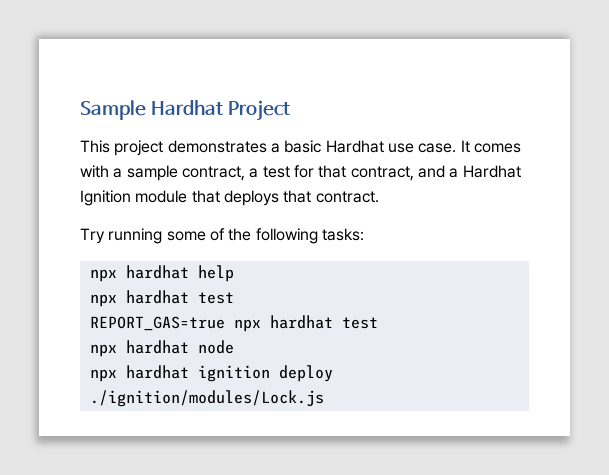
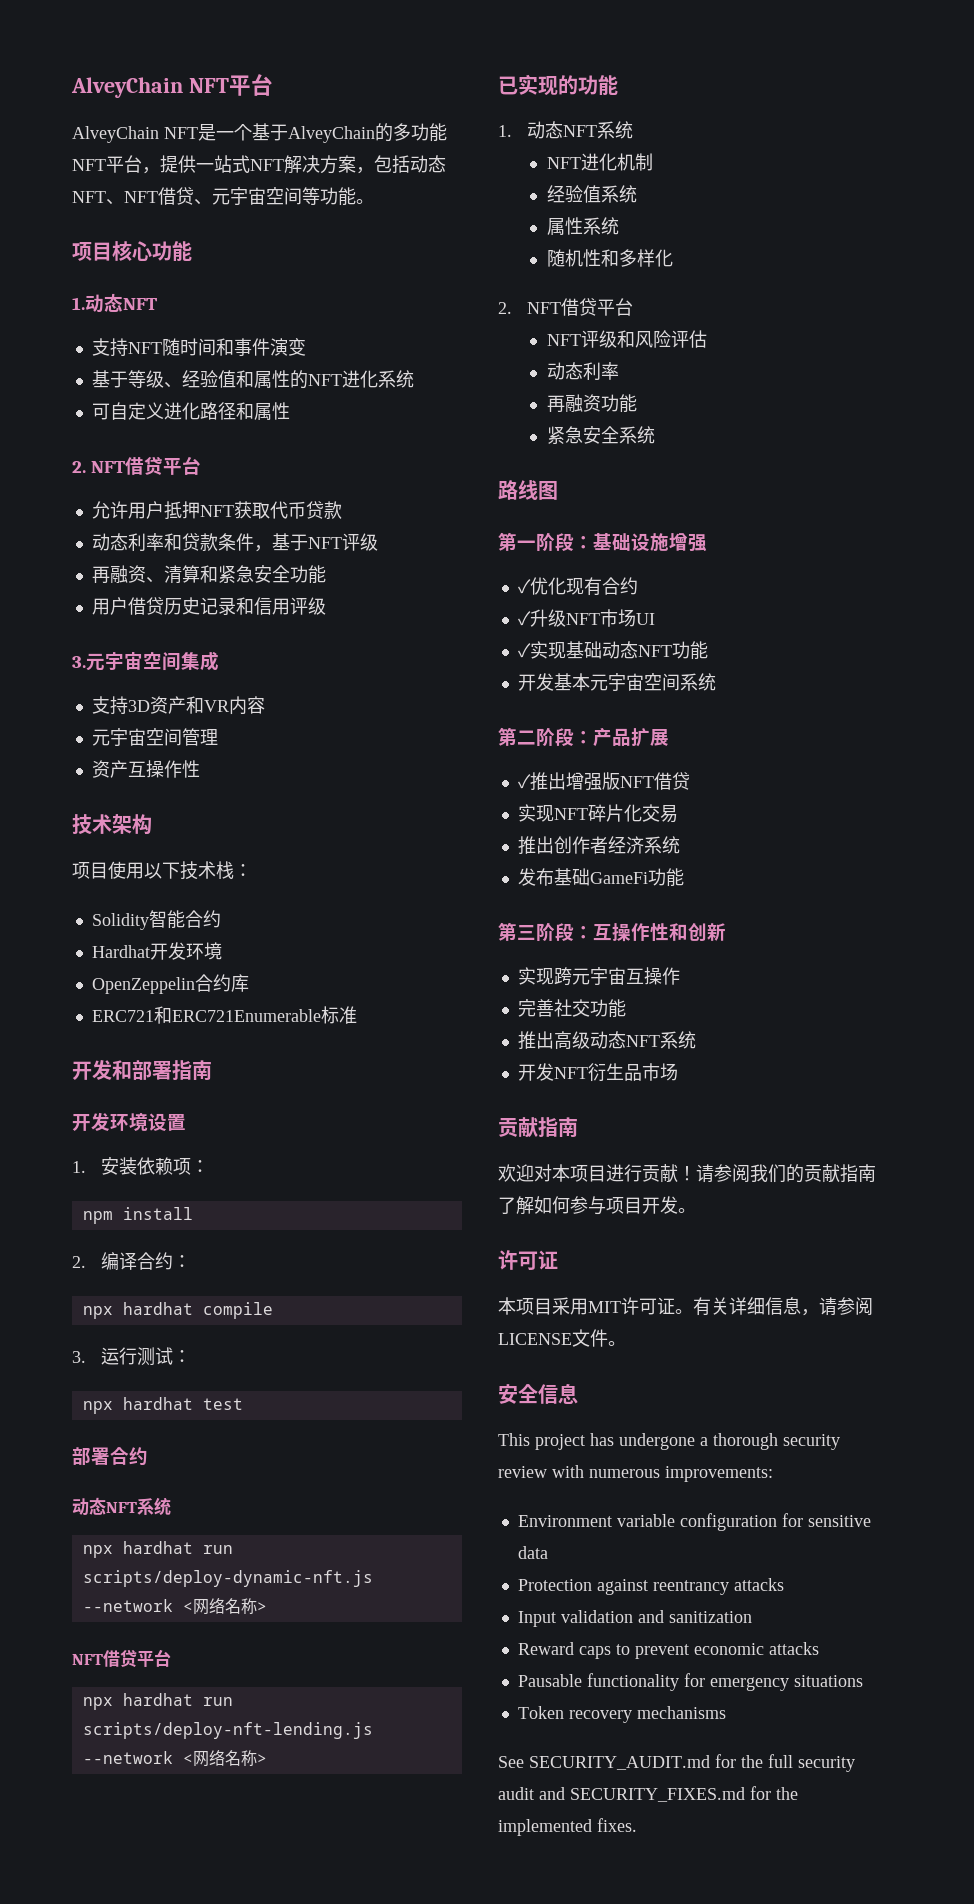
[80,100,290,121] [80,140,521,156] [80,165,521,181] [80,190,379,206] [80,228,364,244] [89,265,234,282] [89,290,234,307] [89,315,378,332] [89,340,234,357] [89,365,333,382] [89,390,324,407] Sample Hardhat Project // This project demonstrates a basic Hardhat use case. It comes with a sample contract, a test for that contract, and a Hardhat Ignition module that deploys that contract. // Try running some of the following tasks: // npx hardhat help // npx hardhat test // REPORT_GAS=true npx hardhat test // npx hardhat node // npx hardhat ignition deploy ./ignition/modules/Lock.js -> [71,74,273,98] [72,123,447,143] [72,155,446,174] [72,187,374,206] [72,241,192,261] [72,293,157,313] [91,338,306,357] [91,370,414,389] [91,402,290,420] [72,456,201,475] [91,501,342,520] [91,533,378,552] [91,565,326,584] [91,597,326,615] [72,651,219,671] [91,696,265,715] [91,728,218,746] [91,760,200,778] [72,814,152,835] [72,861,252,880] [91,910,221,930] [91,942,222,960] [91,974,249,994] [91,1006,357,1024] [72,1060,212,1080] [72,1112,186,1132] [72,1157,209,1175] [82,1207,193,1224] [72,1252,191,1270] [82,1302,273,1319] [72,1347,191,1366] [82,1397,243,1414] [72,1447,148,1466] [72,1497,171,1516] [82,1541,233,1558] [82,1570,373,1587] [82,1597,267,1615] [72,1649,171,1668] [82,1693,233,1710] [82,1722,373,1739] [82,1749,267,1767] [498,74,618,96] [498,121,633,139] [546,153,653,171] [546,185,637,203] [546,217,619,235] [546,249,673,267] [498,298,633,316] [546,330,707,348] [546,362,619,380] [546,394,637,413] [546,426,655,444] [498,480,558,500] [498,532,707,552] [517,577,638,596] [517,609,655,627] [517,641,708,660] [517,673,716,691] [498,727,669,747] [517,772,690,791] [517,804,678,823] [517,836,680,855] [517,868,684,887] [498,922,726,942] [517,967,680,986] [517,999,626,1018] [517,1031,696,1050] [517,1063,678,1082] [498,1117,578,1138] [498,1164,876,1183] [498,1196,696,1215] [498,1250,558,1270] [498,1297,873,1316] [498,1329,626,1347] [498,1383,578,1404] [498,1433,840,1450] [498,1465,773,1482] [517,1513,871,1531] [517,1546,548,1559] [517,1578,784,1595] [517,1610,752,1627] [517,1642,819,1659] [517,1673,863,1691] [517,1706,726,1723] [498,1754,855,1772] [498,1786,798,1802] [498,1818,637,1836] AlveyChain NFT平台 // AlveyChain NFT是一个基于AlveyChain的多功能NFT平台，提供一站式NFT解决方案，包括动态NFT、NFT借贷、元宇宙空间等功能。 // 项目核心功能 // 1.动态NFT // 支持NFT随时间和事件演变 // 基于等级、经验值和属性的NFT进化系统 // 可自定义进化路径和属性 // 2. NFT借贷平台 // 允许用户抵押NFT获取代币贷款 // 动态利率和贷款条件，基于NFT评级 // 再融资、清算和紧急安全功能 // 用户借贷历史记录和信用评级 // 3.元宇宙空间集成 // 支持3D资产和VR内容 // 元宇宙空间管理 // 资产互操作性 // 技术架构 // 项目使用以下技术栈： // Solidity智能合约 // Hardhat开发环境 // OpenZeppelin合约库 // ERC721和ERC721Enumerable标准 // 开发和部署指南 // 开发环境设置 // 1.安装依赖项： // npm install // 2.编译合约： // npx hardhat compile // 3.运行测试： // npx hardhat test // 部署合约 // 动态NFT系统 // npx hardhat run scripts/deploy-dynamic-nft.js --network <网络名称> // NFT借贷平台 // npx hardhat run scripts/deploy-nft-lending.js --network <网络名称> // 已实现的功能 // 1.动态NFT系统 // NFT进化机制 // 经验值系统 // 属性系统 // 随机性和多样化 // 2. NFT借贷平台 // NFT评级和风险评估 // 动态利率 // 再融资功能 // 紧急安全系统 // 路线图 // 第一阶段：基础设施增强 // ✓优化现有合约 // ✓升级NFT市场UI // ✓实现基础动态NFT功能 // 开发基本元宇宙空间系统 // 第二阶段：产品扩展 // ✓推出增强版NFT借贷 // 实现NFT碎片化交易 // 推出创作者经济系统 // 发布基础GameFi功能 // 第三阶段：互操作性和创新 // 实现跨元宇宙互操作 // 完善社交功能 // 推出高级动态NFT系统 // 开发NFT衍生品市场 // 贡献指南 // 欢迎对本项目进行贡献！请参阅我们的贡献指南了解如何参与项目开发。 // 许可证 // 本项目采用MIT许可证。有关详细信息，请参阅LICENSE文件。 // 安全信息 // This project has undergone a thorough security review with numerous improvements: // Environment variable configuration for sensitive data // Protection against reentrancy attacks // Input validation and sanitization // Reward caps to prevent economic attacks // Pausable functionality for emergency situations // Token recovery mechanisms // See SECURITY_AUDIT.md for the full security audit and SECURITY_FIXES.md for the implemented fixes.

